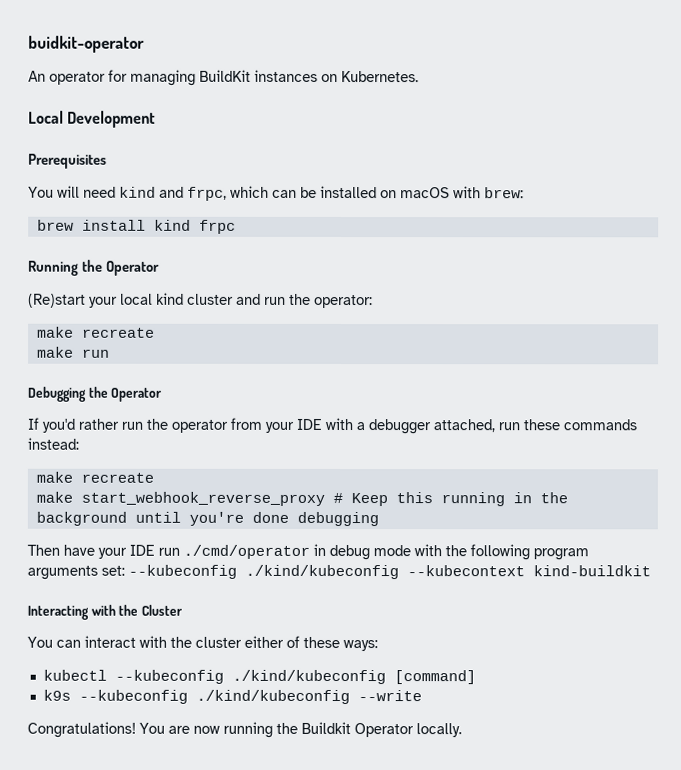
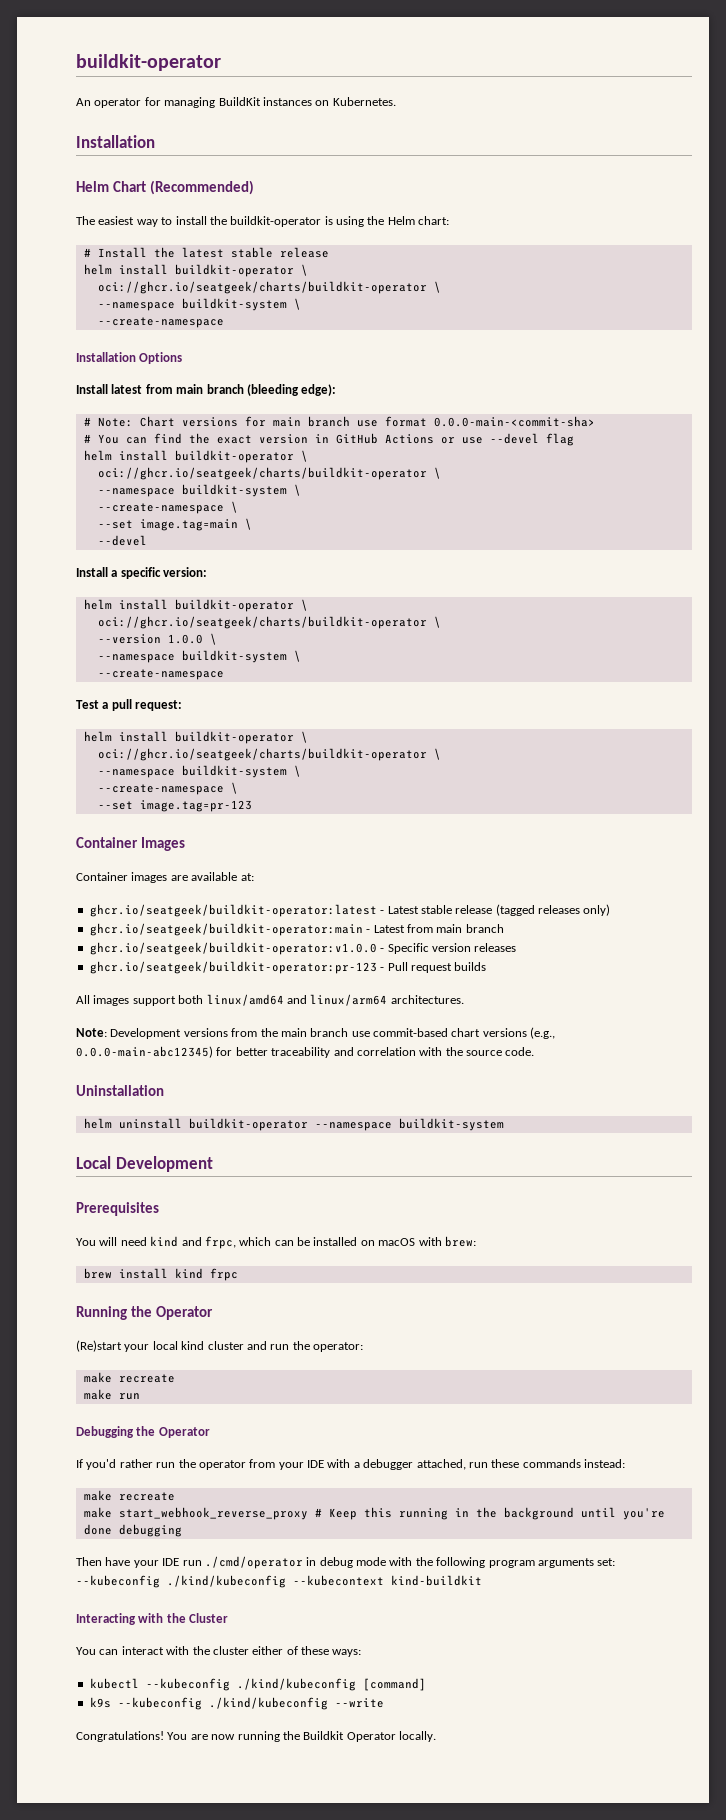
[28,35,145,53] buidkit-operator -> [76,54,221,71] buildkit-operator
(419, 77) none -> [76,135,155,148] [76,180,254,195] [76,216,450,227] [83,247,329,258] [83,264,308,277] [97,281,441,294] [97,298,301,311] [97,317,224,328] [76,352,183,364] [76,384,337,396] [83,416,595,427] [83,433,574,446] [83,450,308,463] [97,467,441,480] [97,484,301,497] [97,501,238,514] [97,518,252,531] [97,535,147,546] [76,567,208,579] [83,599,308,612] [97,616,441,629] [97,633,217,645] [97,650,301,663] [97,669,224,680] [76,699,183,711] [83,731,308,744] [97,748,441,761] [97,765,301,778] [97,782,238,795] [97,800,252,812] [76,837,185,851] [76,872,254,883] [89,904,611,917] [89,923,504,936] [89,942,517,955] [89,961,487,974] [76,994,464,1006] [76,1027,556,1039] [76,1046,535,1058] [76,1085,164,1096] [83,1118,504,1131] // Installation // Helm Chart (Recommended) // The easiest way to install the buildkit-operator is using the Helm chart: // # Install the latest stable release // helm install buildkit-operator \ // oci://ghcr.io/seatgeek/charts/buildkit-operator \ // --namespace buildkit-system \ // --create-namespace // Installation Options // Install latest from main branch (bleeding edge): // # Note: Chart versions for main branch use format 0.0.0-main-<commit-sha> // # You can find the exact version in GitHub Actions or use --devel flag // helm install buildkit-operator \ // oci://ghcr.io/seatgeek/charts/buildkit-operator \ // --namespace buildkit-system \ // --create-namespace \ // --set image.tag=main \ // --devel // Install a specific version: // helm install buildkit-operator \ // oci://ghcr.io/seatgeek/charts/buildkit-operator \ // --version 1.0.0 \ // --namespace buildkit-system \ // --create-namespace // Test a pull request: // helm install buildkit-operator \ // oci://ghcr.io/seatgeek/charts/buildkit-operator \ // --namespace buildkit-system \ // --create-namespace \ // --set image.tag=pr-123 // Container Images // Container images are available at: // ghcr.io/seatgeek/buildkit-operator:latest - Latest stable release (tagged releases only) // ghcr.io/seatgeek/buildkit-operator:main - Latest from main branch // ghcr.io/seatgeek/buildkit-operator:v1.0.0 - Specific version releases // ghcr.io/seatgeek/buildkit-operator:pr-123 - Pull request builds // All images support both linux/amd64 and linux/arm64 architectures. // Note: Development versions from the main branch use commit-based chart versions (e.g., 0.0.0-main-abc12345) for better traceability and correlation with the source code. // Uninstallation // helm uninstall buildkit-operator --namespace buildkit-system

